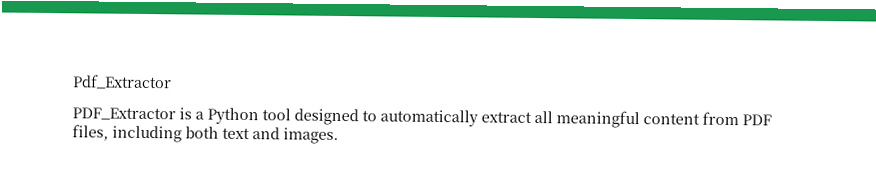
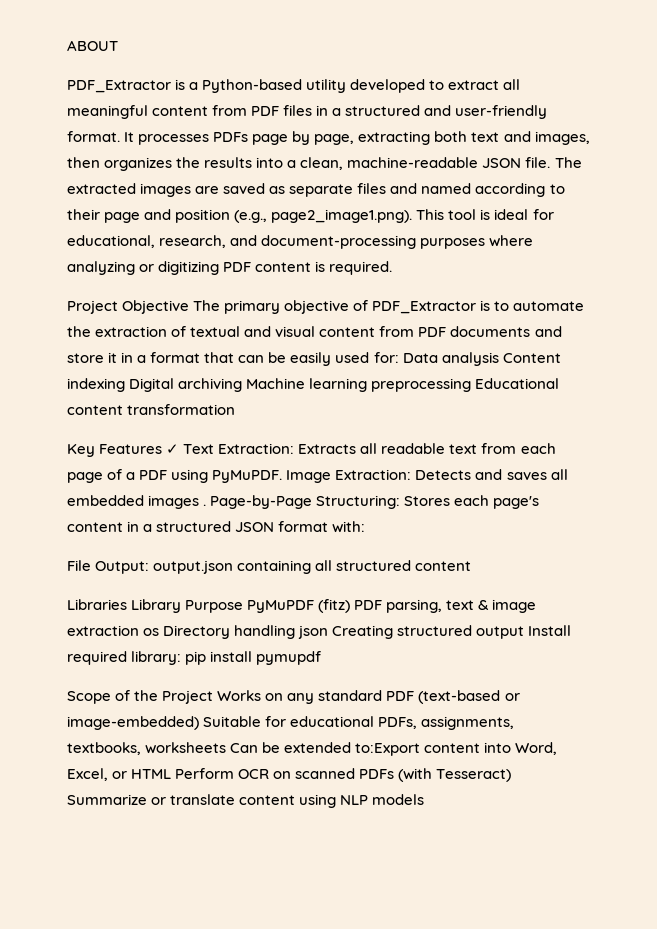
[72,74,172,90] Pdf_Extractor -> [67,40,118,51] ABOUT
[207,107,478,127] Python tool designed to automatically -> [202,79,445,93] Python-based utility developed to
[72,124,339,144] files, including both text and images. -> [283,105,548,119] [67,131,590,145] [67,157,582,171] [67,183,565,197] [67,209,554,223] [67,235,534,249] [67,261,393,275] [67,300,585,314] [67,326,562,337] [67,352,561,366] [67,378,560,392] [67,404,236,415] [67,443,556,457] [67,469,568,483] [67,495,540,509] [67,521,366,533] [67,560,472,574] [67,599,537,613] [67,625,572,639] [67,651,322,665] [67,690,520,704] [67,716,515,730] [67,742,558,756] [67,768,512,782] [67,794,425,808] files in a structured and user-friendly format. It processes PDFs page by page, extracting both text and images, then organizes the results into a clean, machine-readable JSON file. The extracted images are saved as separate files and named according to their page and position (e.g., page2_image1.png). This tool is ideal for educational, research, and document-processing purposes where analyzing or digitizing PDF content is required. // Project Objective The primary objective of PDF_Extractor is to automate the extraction of textual and visual content from PDF documents and store it in a format that can be easily used for: Data analysis Content indexing Digital archiving Machine learning preprocessing Educational content transformation // Key Features ✓ Text Extraction: Extracts all readable text from each page of a PDF using PyMuPDF. Image Extraction: Detects and saves all embedded images . Page-by-Page Structuring: Stores each page's content in a structured JSON format with: // File Output: output.json containing all structured content // Libraries Library Purpose PyMuPDF (fitz) PDF parsing, text & image extraction os Directory handling json Creating structured output Install required library: pip install pymupdf // Scope of the Project Works on any standard PDF (text-based or image-embedded) Suitable for educational PDFs, assignments, textbooks, worksheets Can be extended to:Export content into Word, Excel, or HTML Perform OCR on scanned PDFs (with Tesseract) Summarize or translate content using NLP models

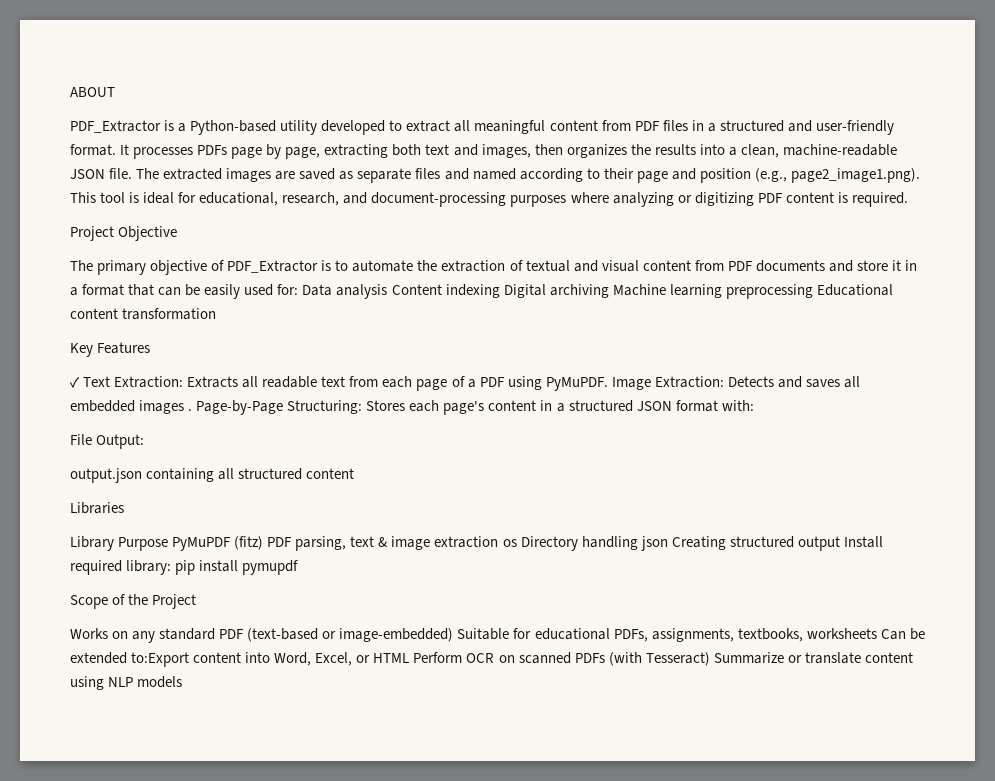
(190, 307) none -> (178, 233) //
(163, 449) none -> (151, 348) //
(150, 567) none -> (145, 441) //
(127, 604) none -> (124, 508) //
(214, 697) none -> (197, 601) //

